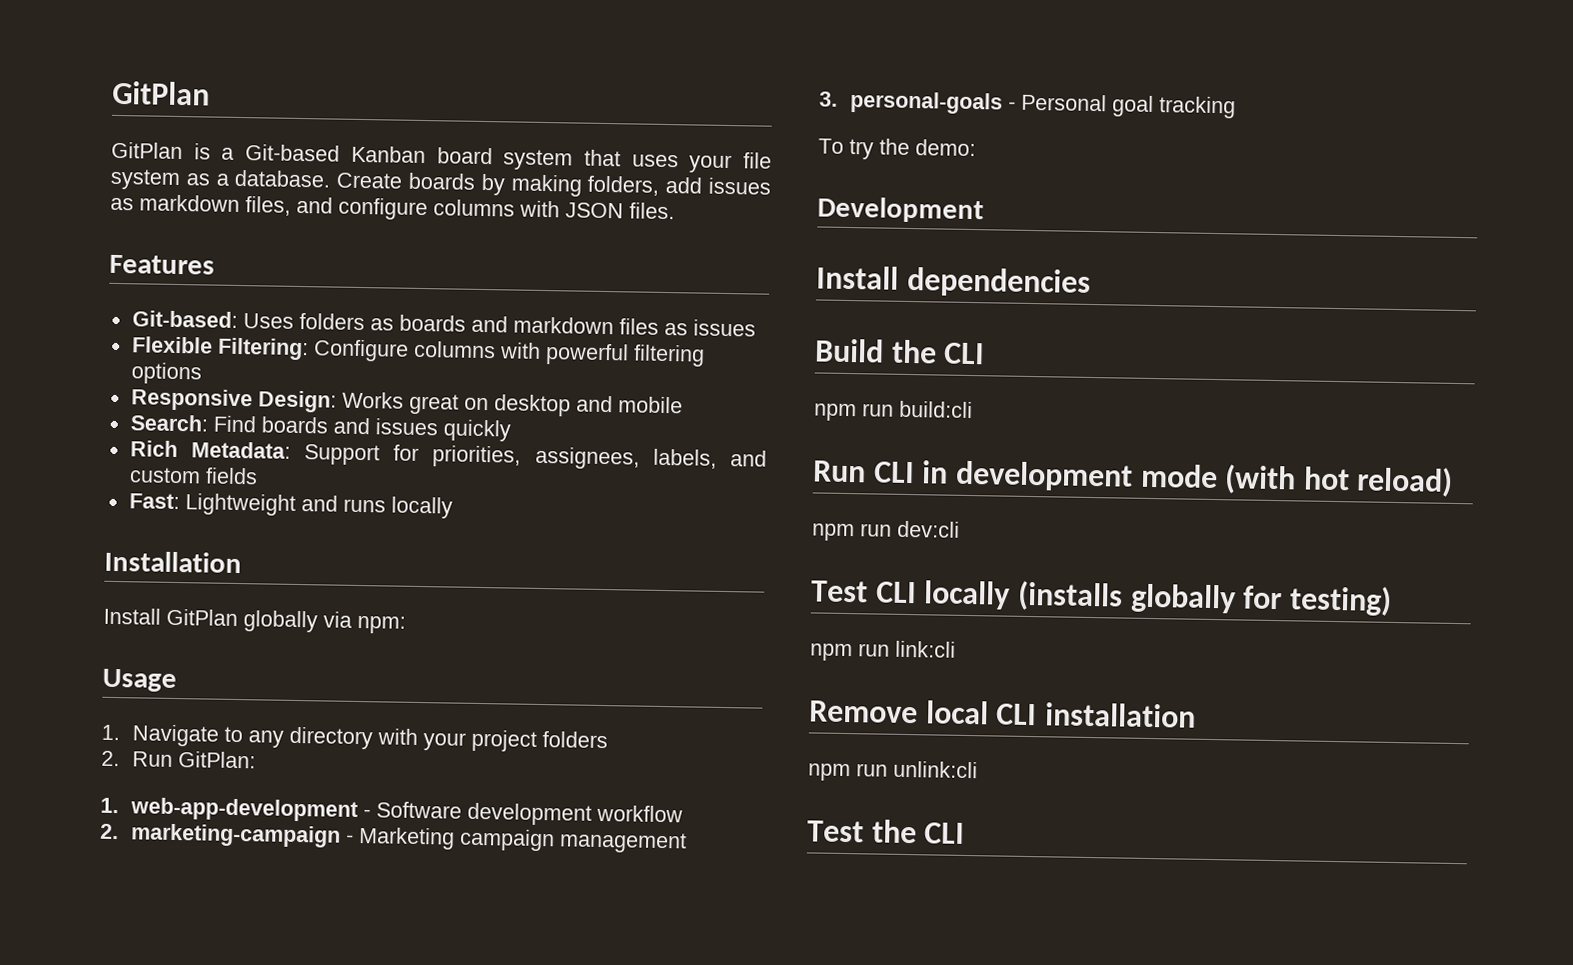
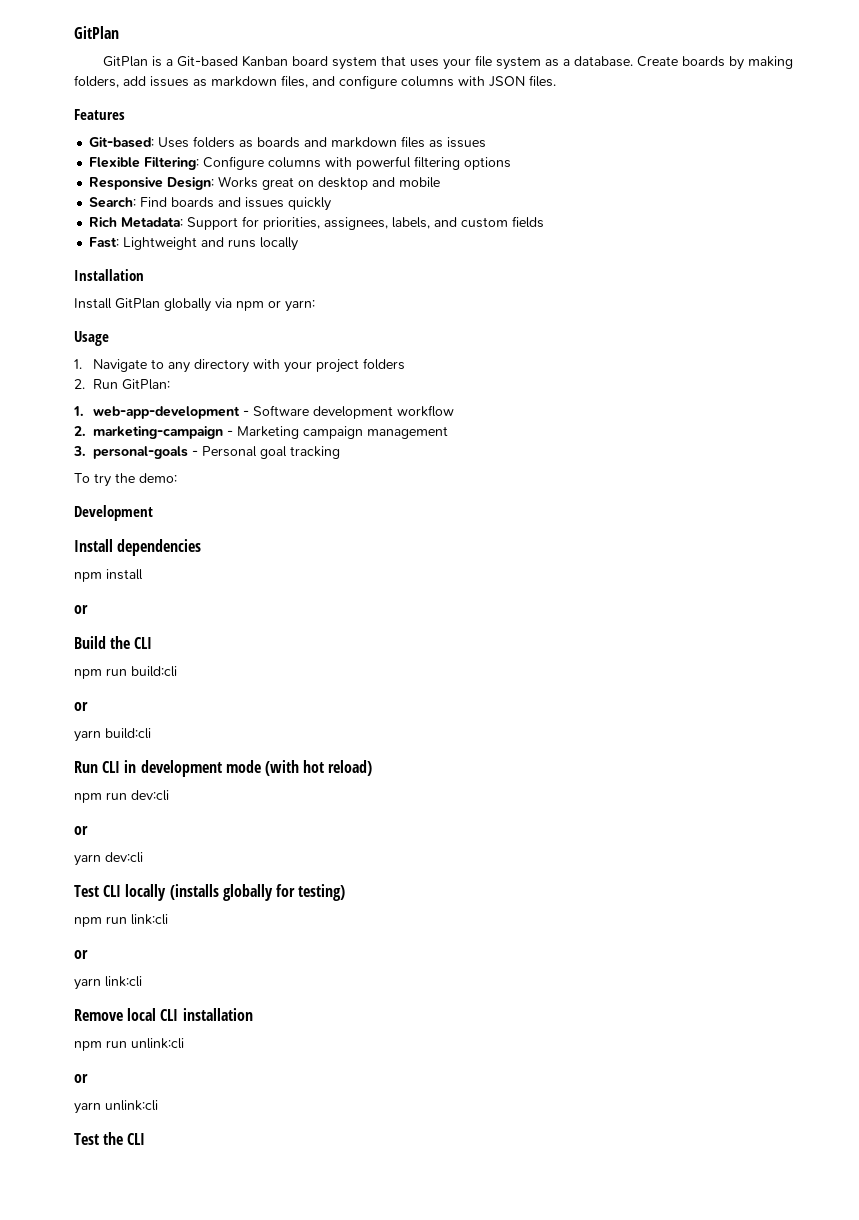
[357,615,406,634] npm: -> [236,300,315,312] npm or yarn:
(1091, 282) none -> [74,569,143,582] [74,605,88,614] // npm install // or
(973, 409) none -> [74,702,88,711] [74,728,151,742] // or // yarn build:cli
(960, 529) none -> [74,826,88,835] [74,852,143,866] // or // yarn dev:cli
(956, 649) none -> [74,950,88,959] [74,976,142,990] // or // yarn link:cli
(978, 769) none -> [74,1074,88,1083] [74,1100,158,1114] // or // yarn unlink:cli

